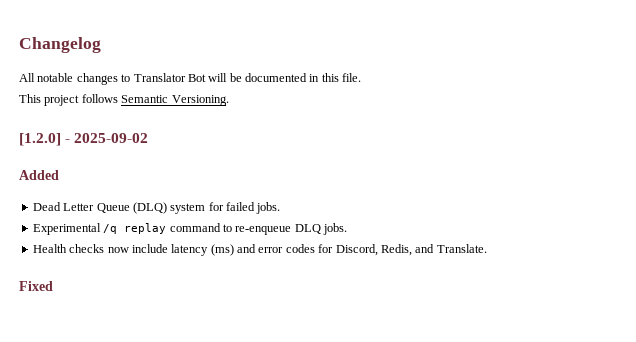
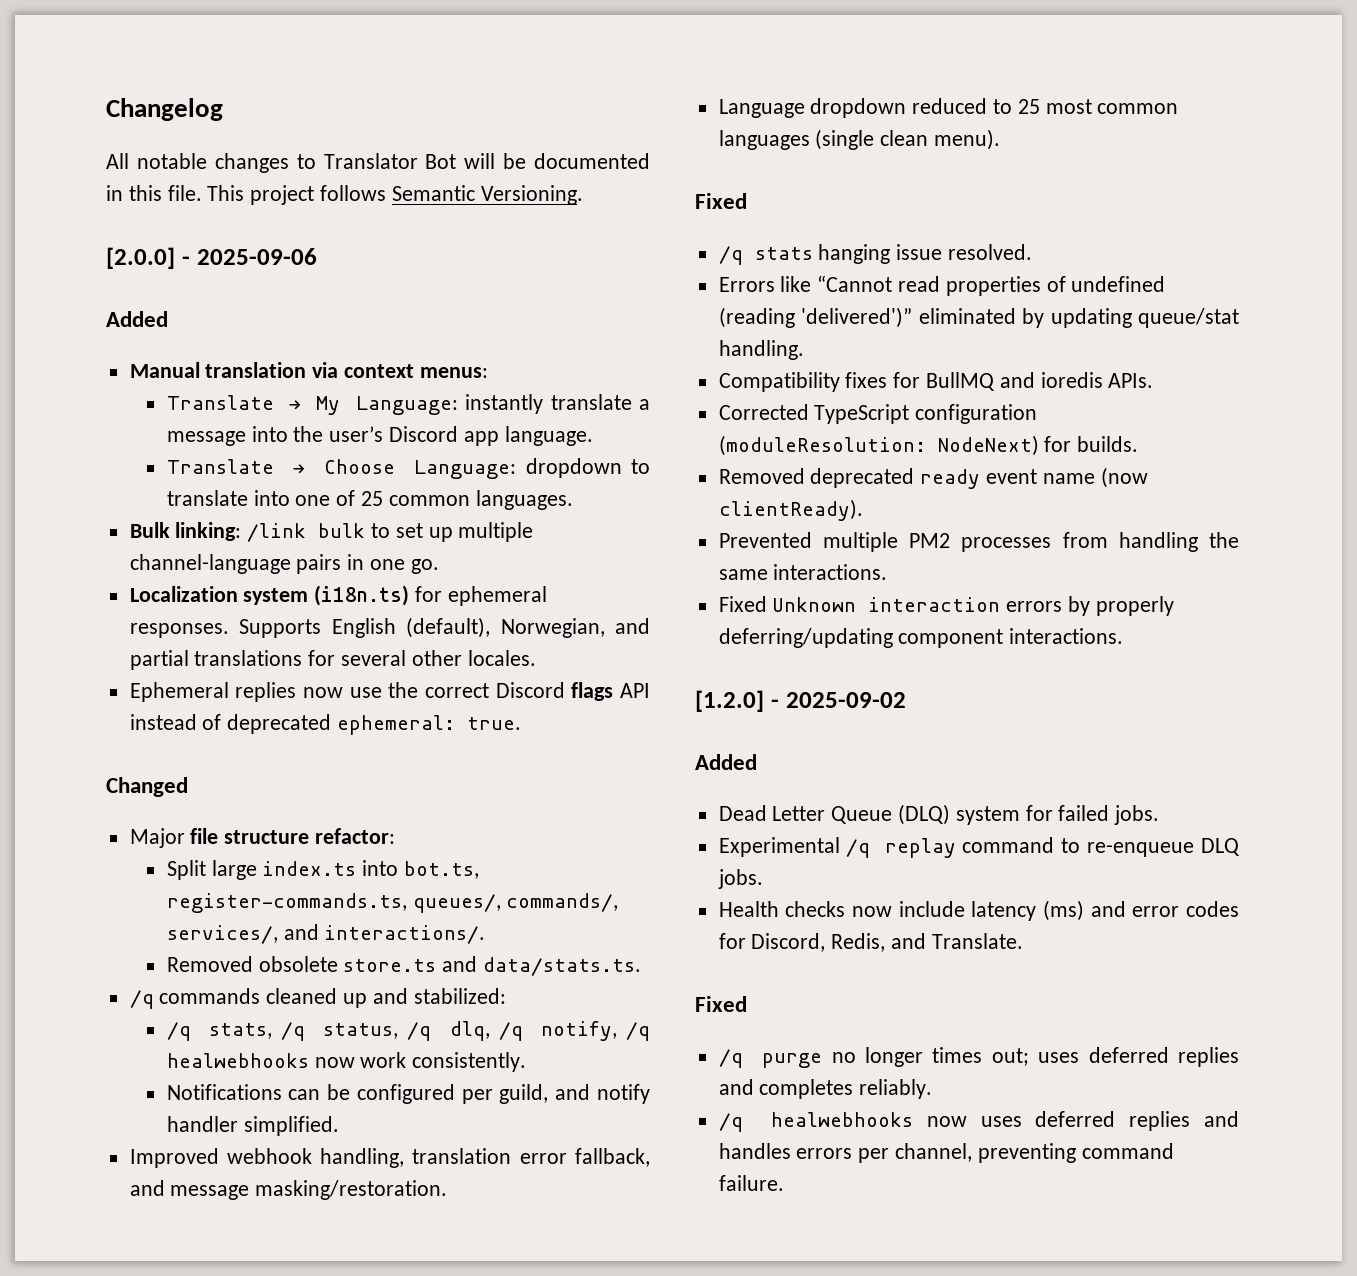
(362, 77) // -> (202, 193) none
(229, 100) none -> [106,247,317,269] [106,311,168,327] [129,362,488,378] [166,394,650,415] [166,426,593,446] [166,458,650,479] [166,490,573,510] [129,522,534,542] [129,554,439,574] [129,585,547,606] [129,617,651,638] [129,650,536,670] [129,682,650,702] [129,714,522,735] [106,777,188,797] [129,828,396,848] [166,860,479,880] [166,893,619,913] [166,924,486,944] [166,956,641,976] [129,988,506,1009] [166,1021,650,1041] [166,1052,527,1072] [166,1084,650,1104] [166,1116,339,1136] [129,1148,650,1168] [129,1180,448,1200] [718,98,1179,118] [718,129,1001,150] [695,193,747,209] [718,244,1033,265] [718,275,1166,296] [718,307,1239,328] [718,340,804,360] [718,372,1154,392] [718,404,1038,424] [718,435,1139,456] [718,467,1148,489] [718,499,863,521] [718,532,1239,552] [718,564,888,580] [718,596,1174,616] [718,628,1124,648] // [2.0.0] - 2025-09-06 // Added // Manual translation via context menus: // Translate → My Language: instantly translate a message into the user’s Discord app language. // Translate → Choose Language: dropdown to translate into one of 25 common languages. // Bulk linking: /link bulk to set up multiple channel-language pairs in one go. // Localization system (i18n.ts) for ephemeral responses. Supports English (default), Norwegian, and partial translations for several other locales. // Ephemeral replies now use the correct Discord flags API instead of deprecated ephemeral: true. // Changed // Major file structure refactor: // Split large index.ts into bot.ts, register-commands.ts, queues/, commands/, services/, and interactions/. // Removed obsolete store.ts and data/stats.ts. // /q commands cleaned up and stabilized: // /q stats, /q status, /q dlq, /q notify, /q healwebhooks now work consistently. // Notifications can be configured per guild, and notify handler simplified. // Improved webhook handling, translation error fallback, and message masking/restoration. // Language dropdown reduced to 25 most common languages (single clean menu). // Fixed // /q stats hanging issue resolved. // Errors like “Cannot read properties of undefined (reading 'delivered')” eliminated by updating queue/stat handling. // Compatibility fixes for BullMQ and ioredis APIs. // Corrected TypeScript configuration (moduleResolution: NodeNext) for builds. // Removed deprecated ready event name (now clientReady). // Prevented multiple PM2 processes from handling the same interactions. // Fixed Unknown interaction errors by properly deferring/updating component interactions.
(53, 286) none -> [718,1047,1239,1068] [718,1079,933,1099] [718,1111,1239,1132] [718,1143,1174,1163] [718,1175,784,1191] // /q purge no longer times out; uses deferred replies and completes reliably. // /q healwebhooks now uses deferred replies and handles errors per channel, preventing command failure.

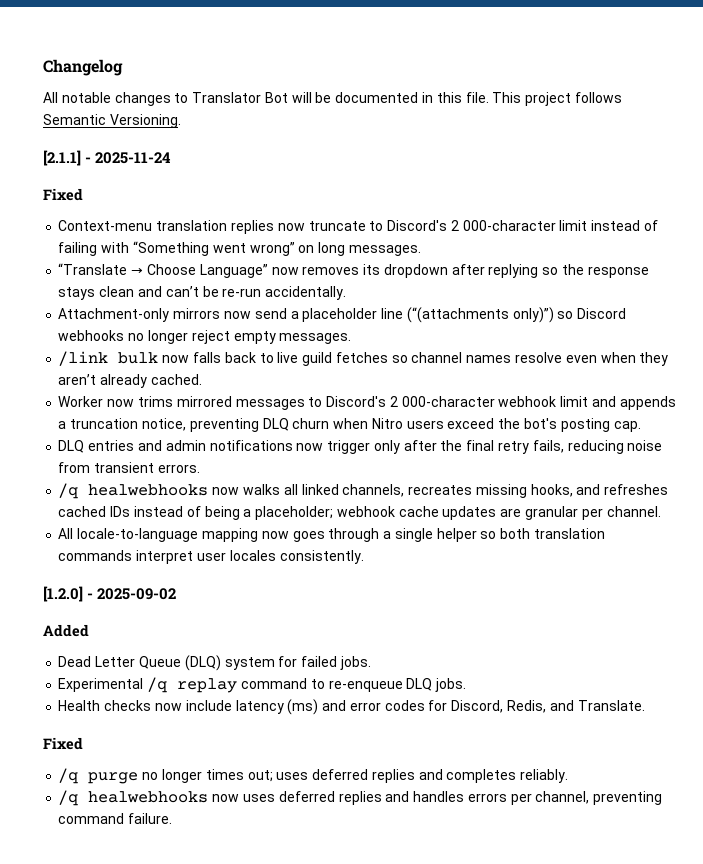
[106,247,317,269] [106,311,168,327] [129,362,488,378] [166,394,650,415] [166,426,593,446] [166,458,650,479] [166,490,573,510] [129,522,534,542] [129,554,439,574] [129,585,547,606] [129,617,651,638] [129,650,536,670] [129,682,650,702] [129,714,522,735] [106,777,188,797] [129,828,396,848] [166,860,479,880] [166,893,619,913] [166,924,486,944] [166,956,641,976] [129,988,506,1009] [166,1021,650,1041] [166,1052,527,1072] [166,1084,650,1104] [166,1116,339,1136] [129,1148,650,1168] [129,1180,448,1200] [718,98,1179,118] [718,129,1001,150] [695,193,747,209] [718,244,1033,265] [718,275,1166,296] [718,307,1239,328] [718,340,804,360] [718,372,1154,392] [718,404,1038,424] [718,435,1139,456] [718,467,1148,489] [718,499,863,521] [718,532,1239,552] [718,564,888,580] [718,596,1174,616] [718,628,1124,648] [2.0.0] - 2025-09-06 // Added // Manual translation via context menus: // Translate → My Language: instantly translate a message into the user’s Discord app language. // Translate → Choose Language: dropdown to translate into one of 25 common languages. // Bulk linking: /link bulk to set up multiple channel-language pairs in one go. // Localization system (i18n.ts) for ephemeral responses. Supports English (default), Norwegian, and partial translations for several other locales. // Ephemeral replies now use the correct Discord flags API instead of deprecated ephemeral: true. // Changed // Major file structure refactor: // Split large index.ts into bot.ts, register-commands.ts, queues/, commands/, services/, and interactions/. // Removed obsolete store.ts and data/stats.ts. // /q commands cleaned up and stabilized: // /q stats, /q status, /q dlq, /q notify, /q healwebhooks now work consistently. // Notifications can be configured per guild, and notify handler simplified. // Improved webhook handling, translation error fallback, and message masking/restoration. // Language dropdown reduced to 25 most common languages (single clean menu). // Fixed // /q stats hanging issue resolved. // Errors like “Cannot read properties of undefined (reading 'delivered')” eliminated by updating queue/stat handling. // Compatibility fixes for BullMQ and ioredis APIs. // Corrected TypeScript configuration (moduleResolution: NodeNext) for builds. // Removed deprecated ready event name (now clientReady). // Prevented multiple PM2 processes from handling the same interactions. // Fixed Unknown interaction errors by properly deferring/updating component interactions. -> [43,150,172,166] [43,188,83,201] [58,220,658,234] [58,241,421,256] [58,263,649,278] [58,286,347,300] [58,307,627,323] [58,330,352,344] [58,351,669,366] [58,374,202,388] [58,396,676,410] [58,418,641,432] [58,440,663,454] [58,462,200,473] [58,483,669,499] [58,506,661,520] [58,528,605,542] [58,550,364,564] [2.1.1] - 2025-11-24 // Fixed // Context-menu translation replies now truncate to Discord's 2 000-character limit instead of failing with “Something went wrong” on long messages. // “Translate → Choose Language” now removes its dropdown after replying so the response stays clean and can’t be re-run accidentally. // Attachment-only mirrors now send a placeholder line (“(attachments only)”) so Discord webhooks no longer reject empty messages. // /link bulk now falls back to live guild fetches so channel names resolve even when they aren’t already cached. // Worker now trims mirrored messages to Discord's 2 000-character webhook limit and appends a truncation notice, preventing DLQ churn when Nitro users exceed the bot's posting cap. // DLQ entries and admin notifications now trigger only after the final retry fails, reducing noise from transient errors. // /q healwebhooks now walks all linked channels, recreates missing hooks, and refreshes cached IDs instead of being a placeholder; webhook cache updates are granular per channel. // All locale-to-language mapping now goes through a single helper so both translation commands interpret user locales consistently.

